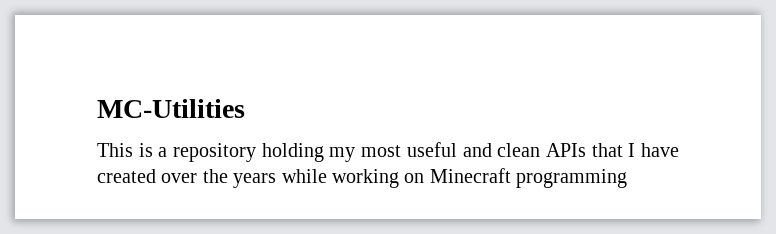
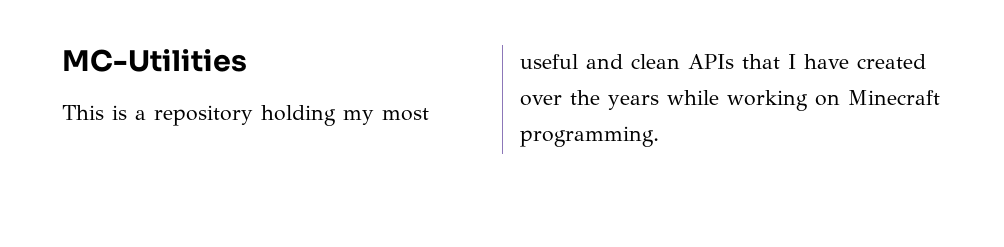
[516,169,628,188] programming -> [520,126,659,147] programming.

